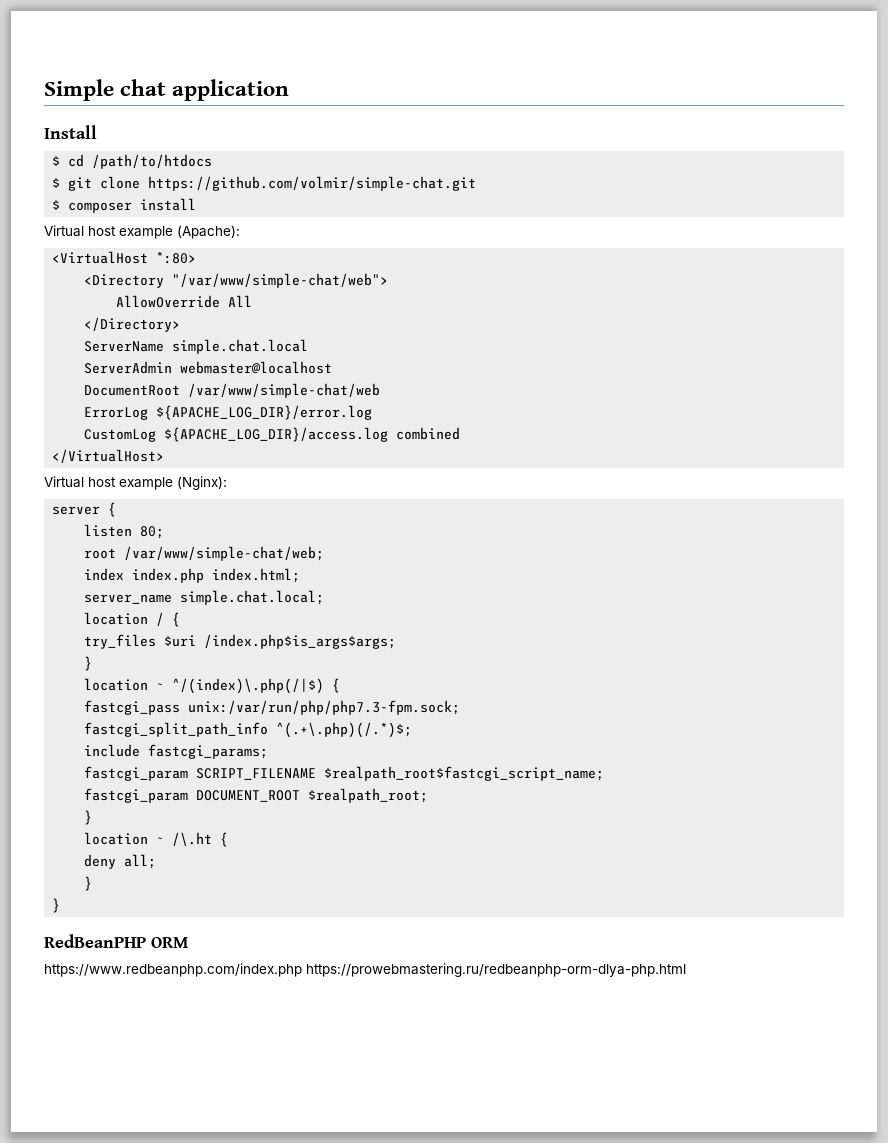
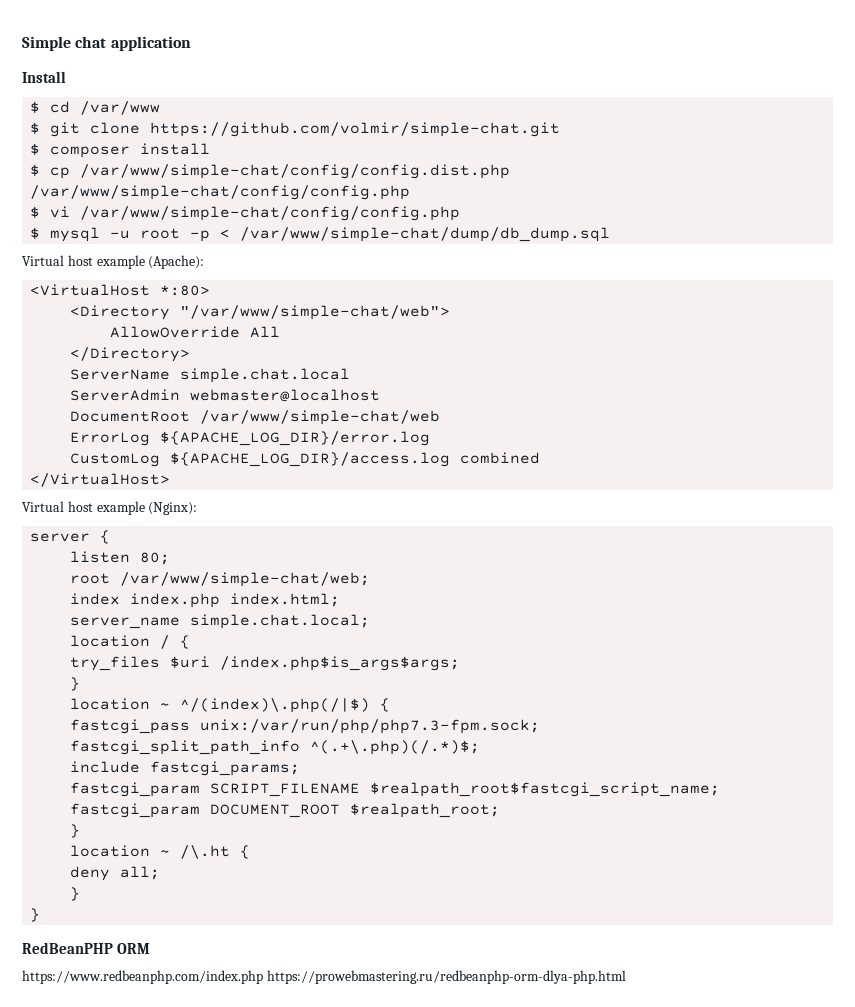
[92,154,213,169] /path/to/htdocs -> [80,101,161,115] /var/www
(197, 204) none -> [30,164,511,179] [30,185,411,200] [30,206,461,221] [30,227,611,242] // $ cp /var/www/simple-chat/config/config.dist.php /var/www/simple-chat/config/config.php // $ vi /var/www/simple-chat/config/config.php // $ mysql -u root -p < /var/www/simple-chat/dump/db_dump.sql

